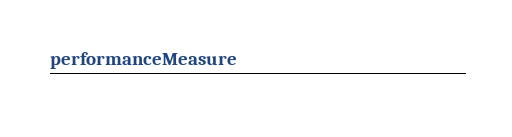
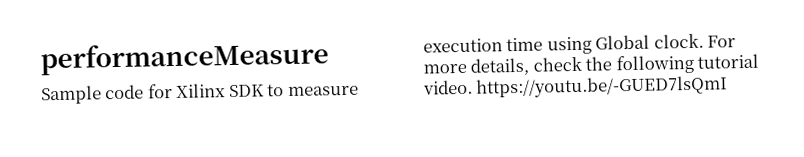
(237, 60) none -> [41,83,359,105] [423,33,737,55] [423,53,760,76] [423,75,729,99] // Sample code for Xilinx SDK to measure execution time using Global clock. For more details, check the following tutorial video. https://youtu.be/-GUED7lsQmI

